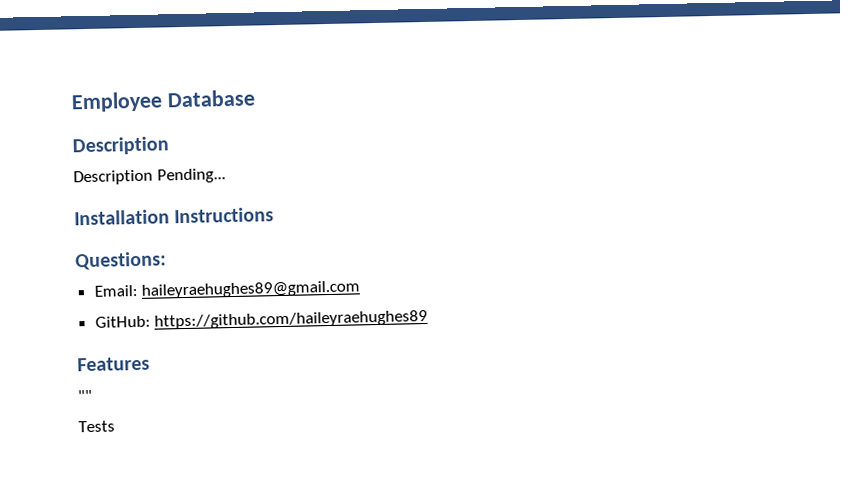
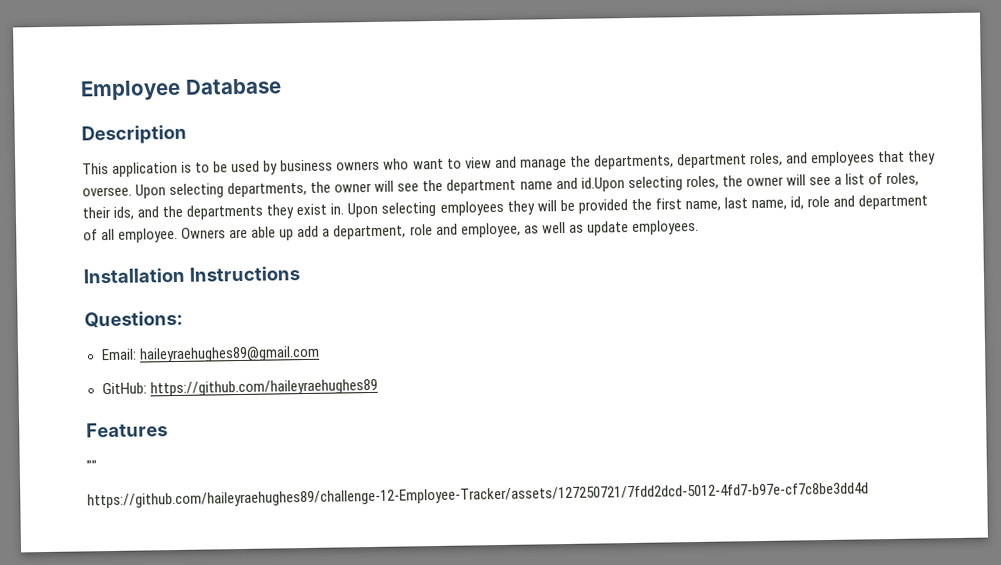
[73,168,226,186] Description Pending... -> [82,150,937,177] [82,172,920,199] [82,194,929,220] [83,219,699,243] This application is to be used by business owners who want to view and manage the departments, department roles, and employees that they oversee. Upon selecting departments, the owner will see the department name and id.Upon selecting roles, the owner will see a list of roles, their ids, and the departments they exist in. Upon selecting employees they will be provided the first name, last name, id, role and department of all employee. Owners are able up add a department, role and employee, as well as update employees.
[78,420,115,433] Tests -> [87,482,869,509] https://github.com/haileyraehughes89/challenge-12-Employee-Tracker/assets/127250721/7fdd2dcd-5012-4fd7-b97e-cf7c8be3dd4d

